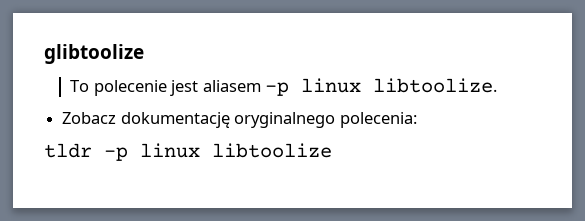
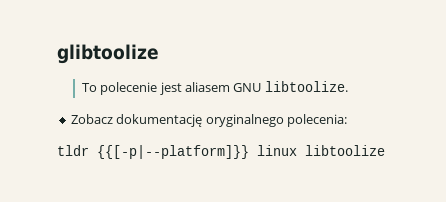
[265,78,362,96] -p linux -> [233,83,262,92] GNU
[104,147,128,161] -p -> [97,145,249,159] {{[-p|--platform]}}

